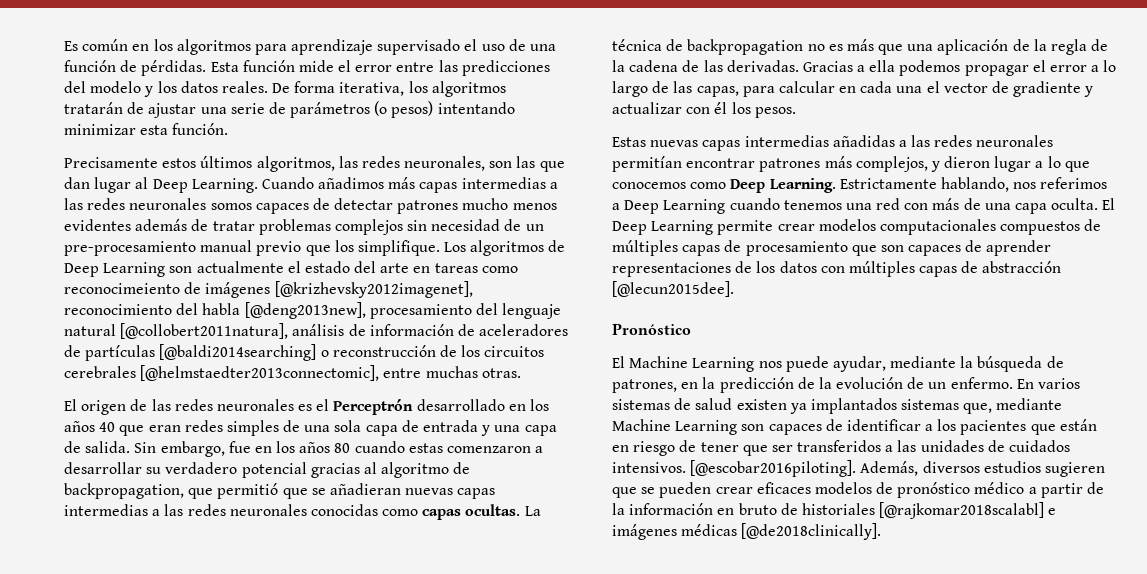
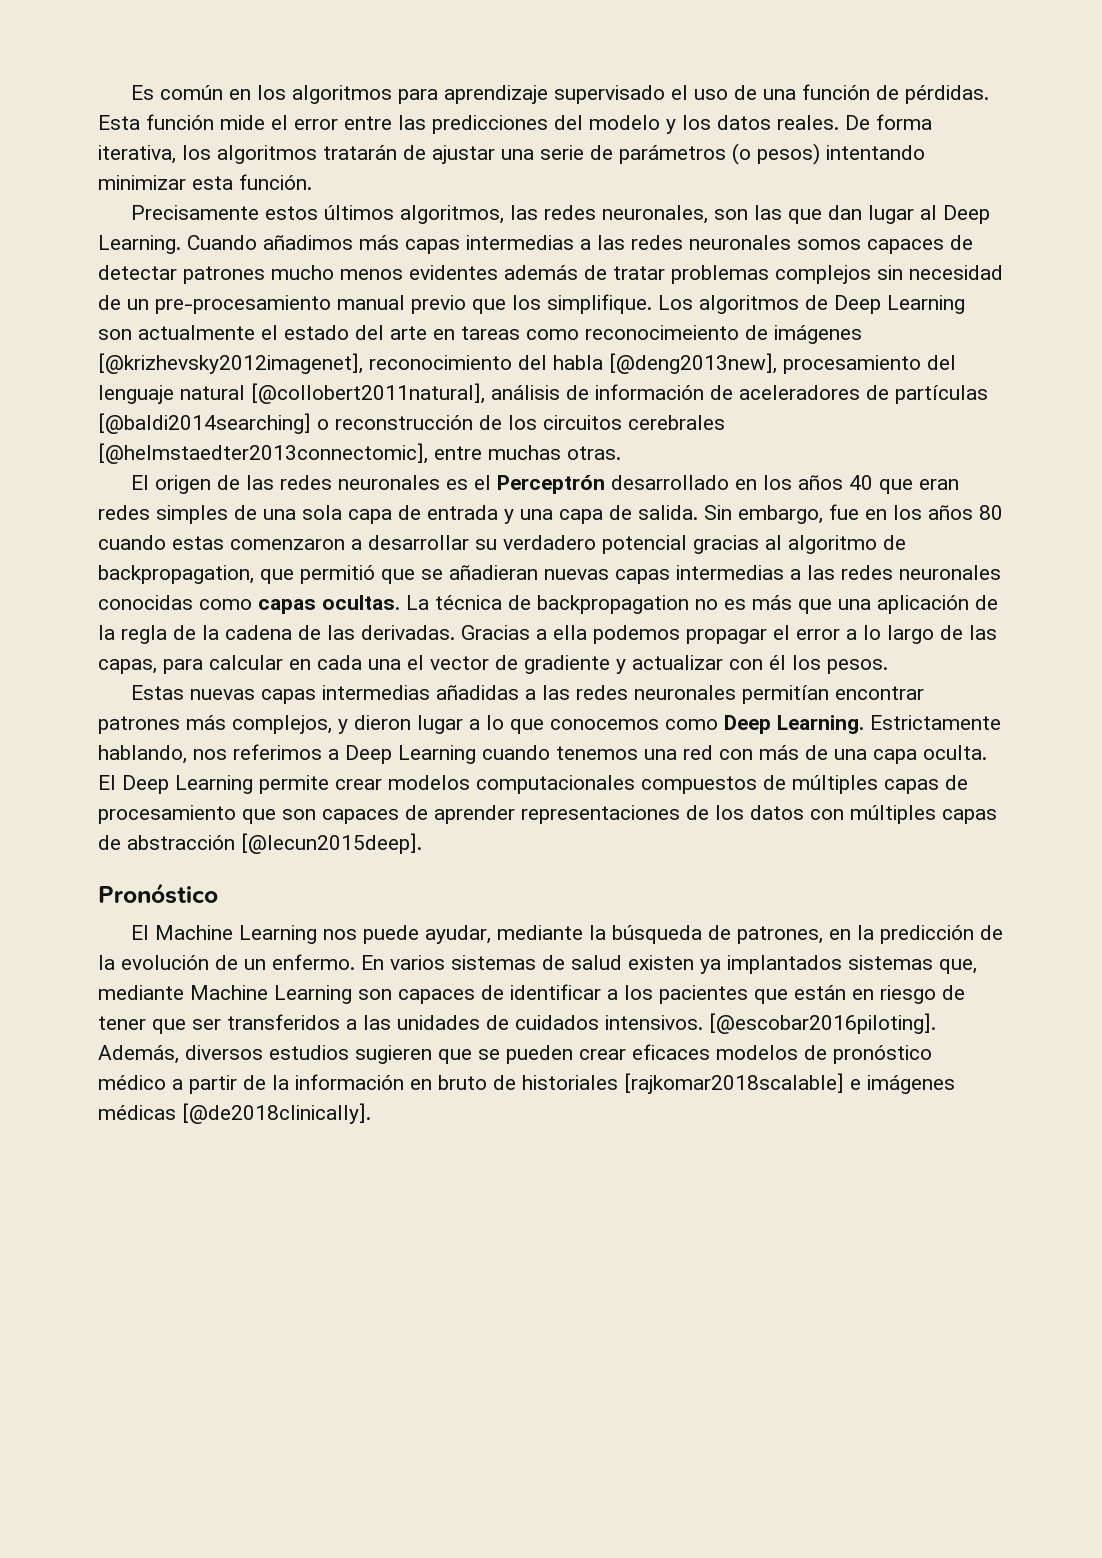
[120,323,289,339] [@collobert2011natura], -> [251,383,485,404] [@collobert2011natural],
[612,281,734,297] [@lecun2015dee]. -> [241,833,422,854] [@lecun2015deep].
[879,502,1045,519] [@rajkomar2018scalabl] -> [624,1073,844,1094] [rajkomar2018scalable]

